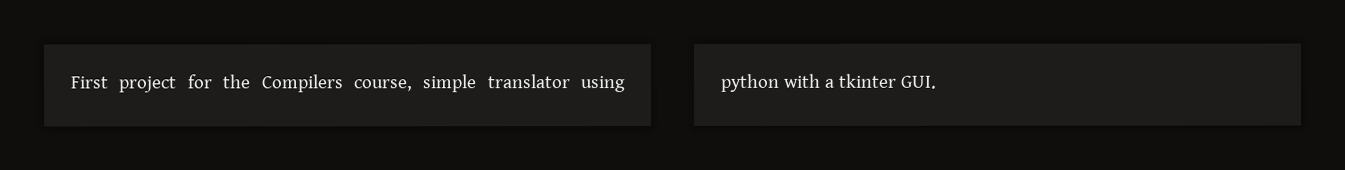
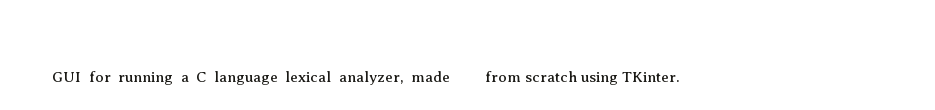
[70,73,937,93] First project for the Compilers course, simple translator using python with a tkinter GUI. -> [52,71,681,85] GUI for running a C language lexical analyzer, made from scratch using TKinter.

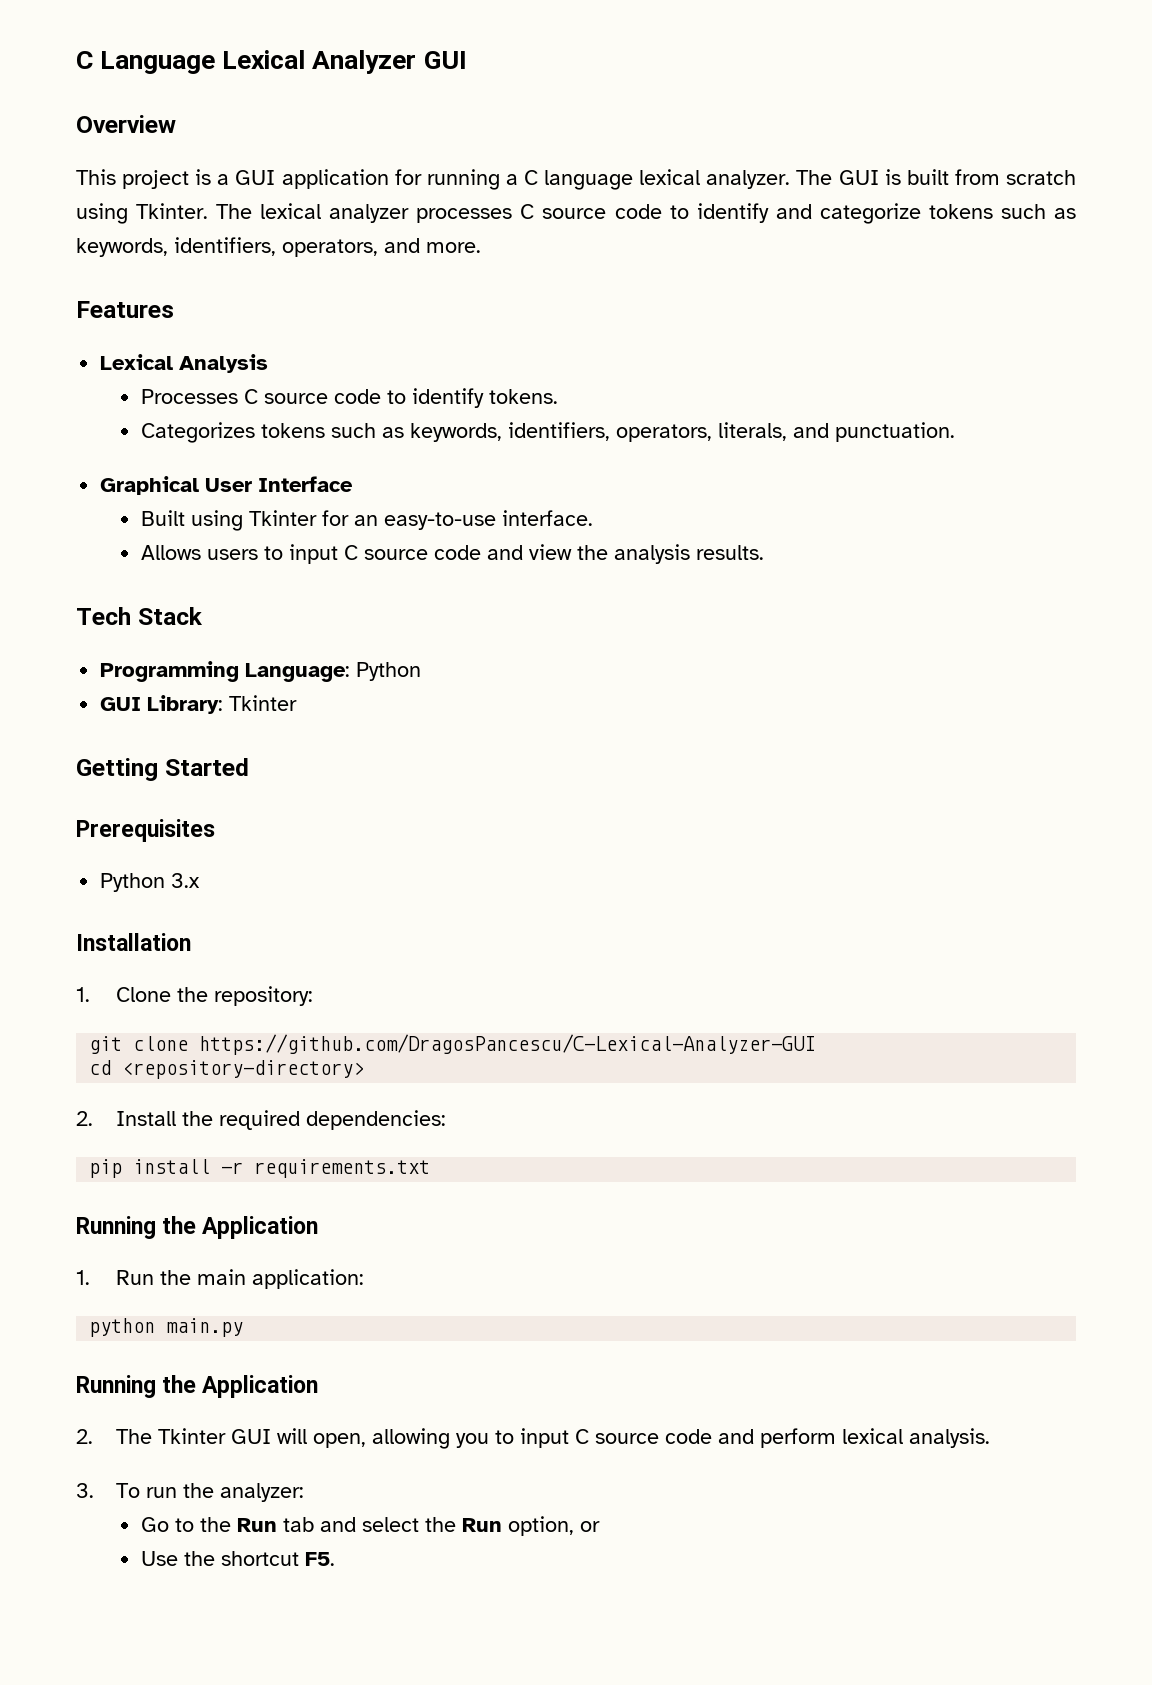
[52,72,81,82] GUI -> [76,50,467,74] [76,115,176,133] [76,169,389,189] C Language Lexical Analyzer GUI // Overview // This project is a GUI application
[338,71,681,85] analyzer, made from scratch using TKinter. -> [706,169,1076,189] [76,203,1077,224] [76,237,481,257] [76,301,174,318] [100,354,269,373] [140,388,558,408] [140,422,955,443] [100,476,354,495] [140,510,593,531] [140,544,764,564] [76,607,203,625] [100,661,422,682] [100,695,298,714] [76,758,249,781] [76,819,215,842] [100,873,201,892] [76,933,191,951] [76,986,314,1006] [89,1034,816,1055] [89,1060,365,1079] [76,1110,447,1130] [89,1159,431,1178] [76,1216,319,1239] [76,1269,365,1289] [89,1318,244,1337] [76,1375,319,1398] [76,1428,991,1449] [76,1483,305,1502] [140,1516,600,1536] [140,1551,335,1566] analyzer. The GUI is built from scratch using Tkinter. The lexical analyzer processes C source code to identify and categorize tokens such as keywords, identifiers, operators, and more. // Features // Lexical Analysis // Processes C source code to identify tokens. // Categorizes tokens such as keywords, identifiers, operators, literals, and punctuation. // Graphical User Interface // Built using Tkinter for an easy-to-use interface. // Allows users to input C source code and view the analysis results. // Tech Stack // Programming Language: Python // GUI Library: Tkinter // Getting Started // Prerequisites // Python 3.x // Installation // 1. Clone the repository: // git clone https://github.com/DragosPancescu/C-Lexical-Analyzer-GUI // cd <repository-directory> // 2. Install the required dependencies: // pip install -r requirements.txt // Running the Application // 1. Run the main application: // python main.py // Running the Application // 2. The Tkinter GUI will open, allowing you to input C source code and perform lexical analysis. // 3. To run the analyzer: // Go to the Run tab and select the Run option, or // Use the shortcut F5.

